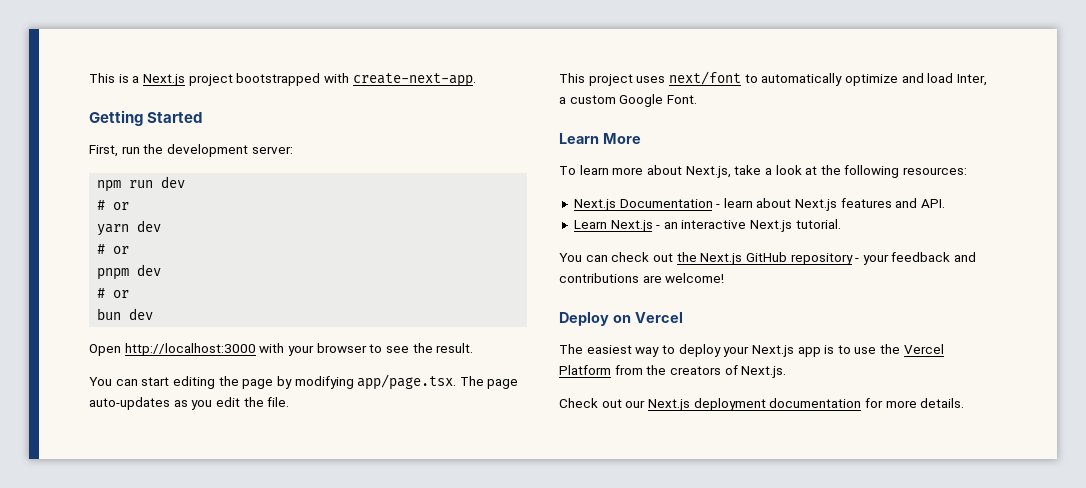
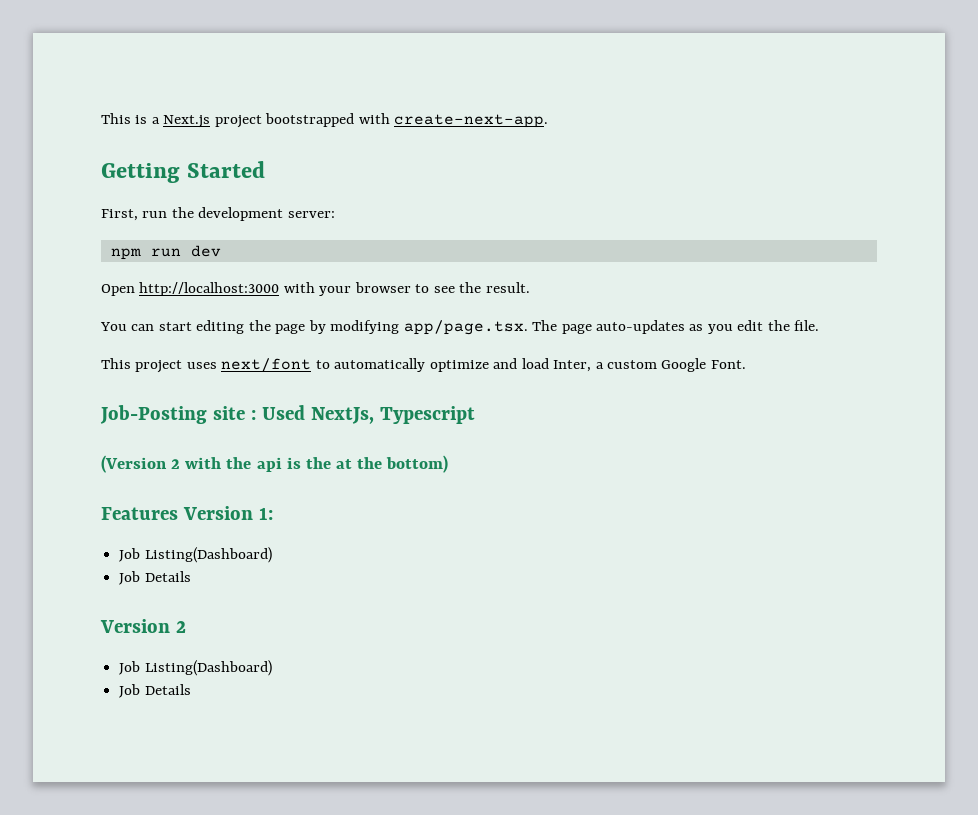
[97,200,130,210] [97,220,162,236] [97,244,130,254] [97,264,162,280] [97,288,130,298] [97,308,154,320] // # or // yarn dev // # or // pnpm dev // # or // bun dev -> (221, 251) none
[559,133,641,144] [559,165,968,178] [573,198,946,211] [573,219,841,232] [559,252,977,265] [559,273,725,283] [559,312,683,326] [559,344,944,357] [559,365,787,378] [559,398,965,411] Learn More // To learn more about Next.js, take a look at the following resources: // Next.js Documentation - learn about Next.js features and API. // Learn Next.js - an interactive Next.js tutorial. // You can check out the Next.js GitHub repository - your feedback and contributions are welcome! // Deploy on Vercel // The easiest way to deploy your Next.js app is to use the Vercel Platform from the creators of Next.js. // Check out our Next.js deployment documentation for more details. -> [100,405,475,424] [101,455,449,473] [101,506,273,520] [119,547,272,563] [119,571,191,585] [100,619,186,633] [119,660,272,676] [119,684,191,698] Job-Posting site : Used NextJs, Typescript // (Version 2 with the api is the at the bottom) // Features Version 1: // Job Listing(Dashboard) // Job Details // Version 2 // Job Listing(Dashboard) // Job Details

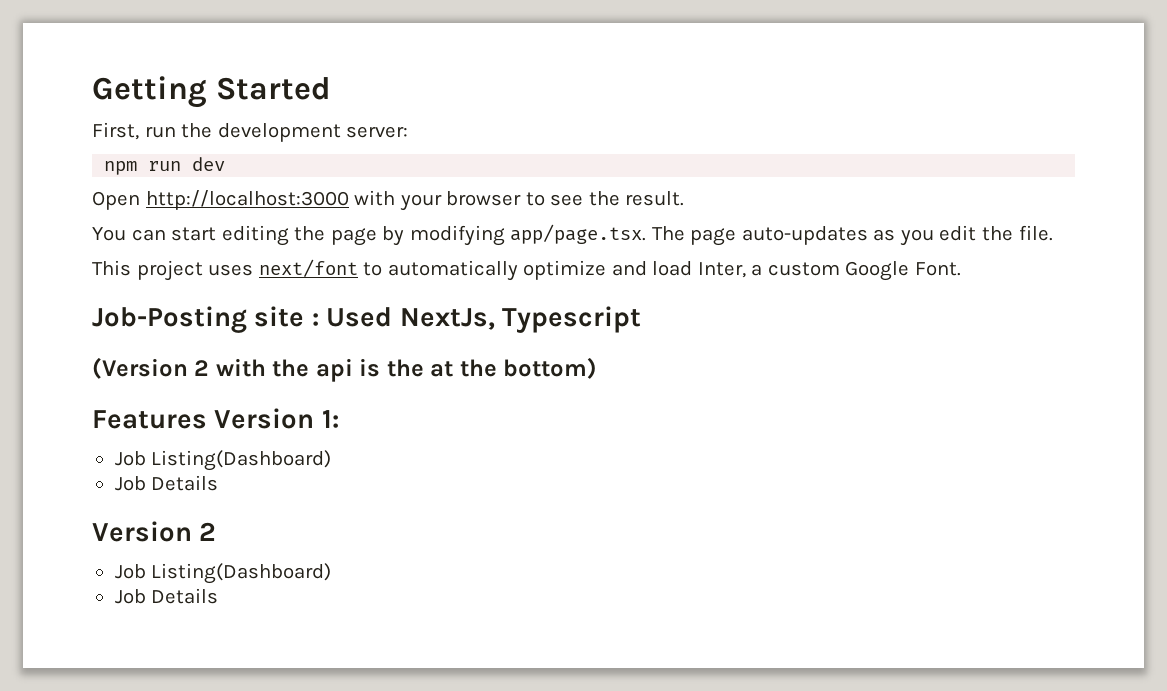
[101,113,549,128] This is a Next.js project bootstrapped with create-next-app. // -> (92, 92) none

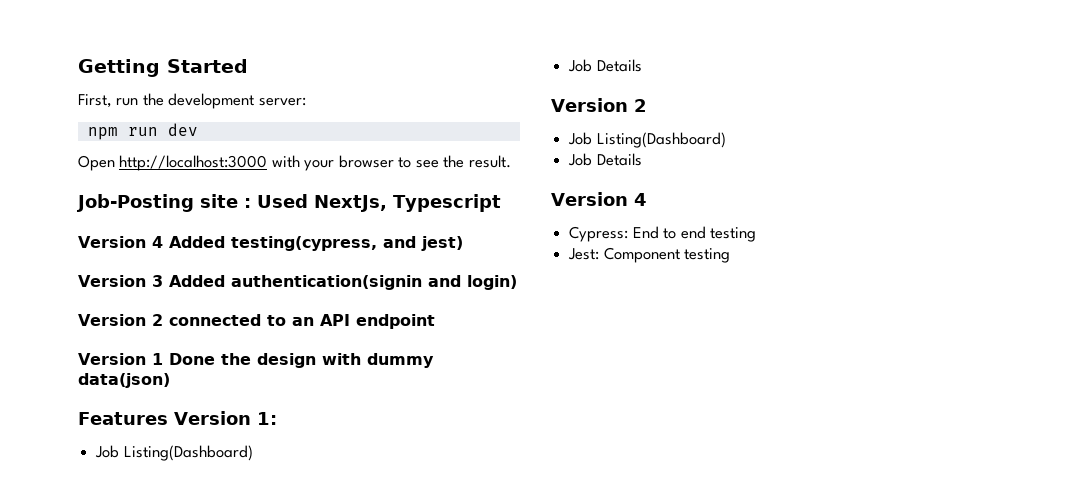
[92,224,1053,246] [92,259,961,281] // You can start editing the page by modifying app/page.tsx. The page auto-updates as you edit the file. // This project uses next/font to automatically optimize and load Inter, a custom Google Font. -> (511, 161) none
[92,357,598,382] (Version 2 with the api is the at the bottom) -> [78,236,463,251] [78,275,517,290] [78,314,435,329] [78,353,434,368] [78,373,170,388] Version 4 Added testing(cypress, and jest) // Version 3 Added authentication(signin and login) // Version 2 connected to an API endpoint // Version 1 Done the design with dummy data(json)
(219, 596) none -> [551,192,647,206] [569,226,756,242] [568,247,731,263] // Version 4 // Cypress: End to end testing // Jest: Component testing

